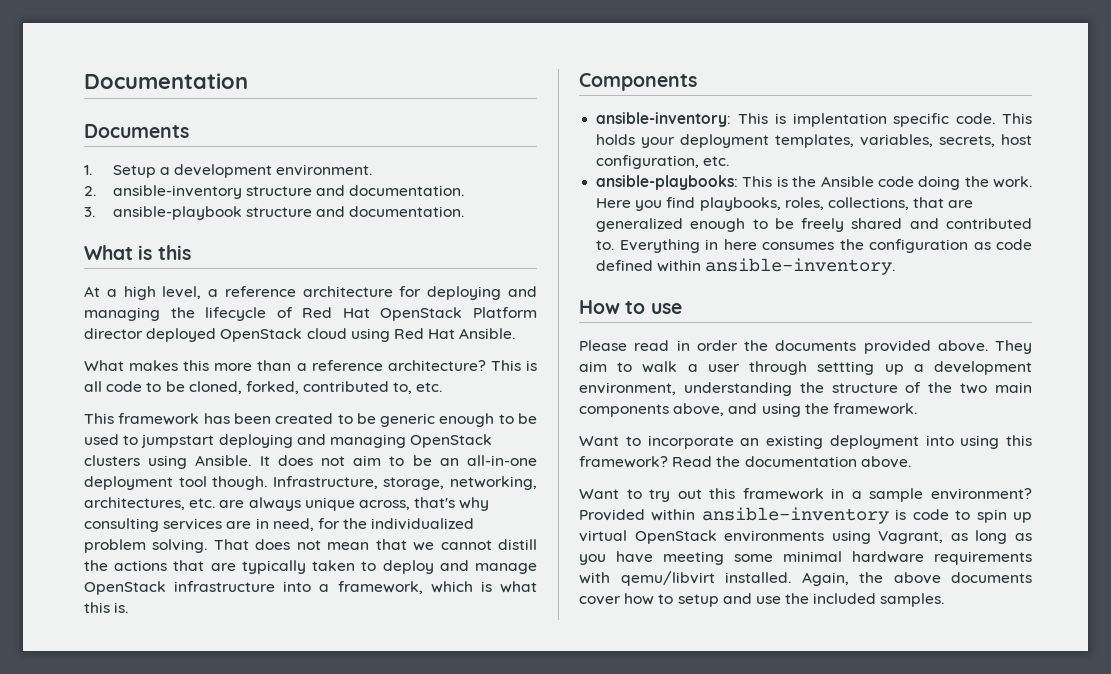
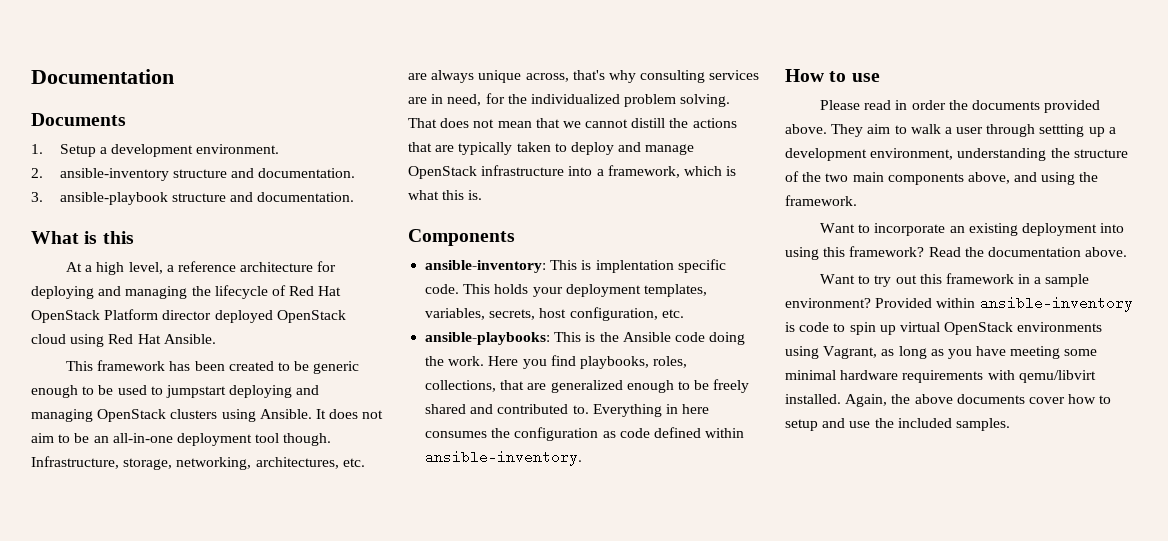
[84,360,537,371] [84,381,443,394] // What makes this more than a reference architecture? This is all code to be cloned, forked, contributed to, etc. -> (216, 339) none

